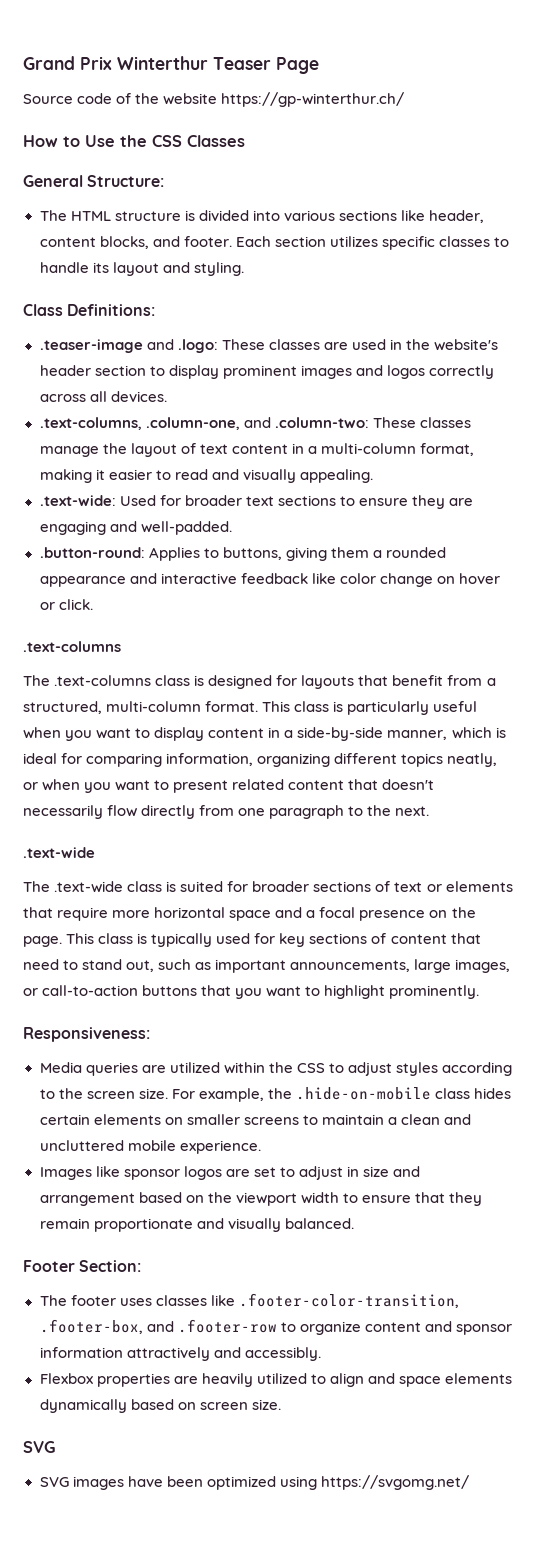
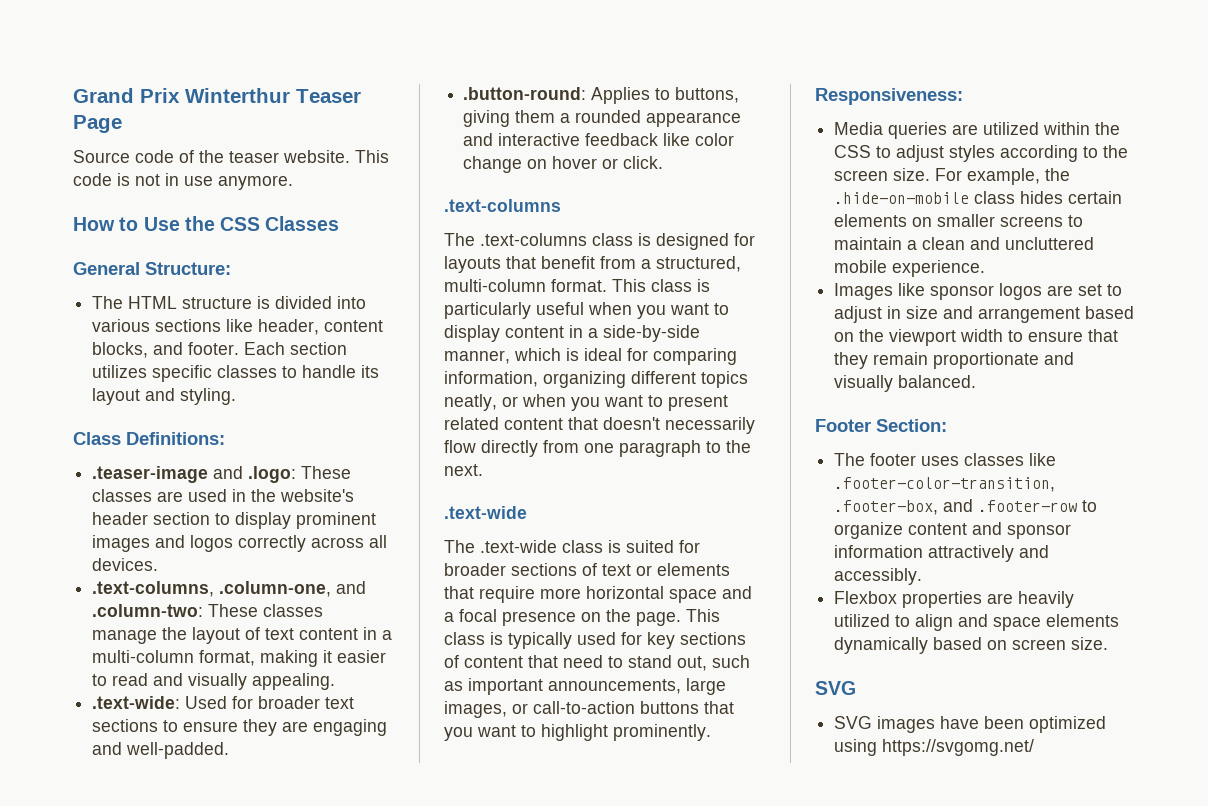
[163,92,405,107] website https://gp-winterthur.ch/ -> [229,150,389,163] [73,173,293,190] teaser website. This code is not in use anymore.

